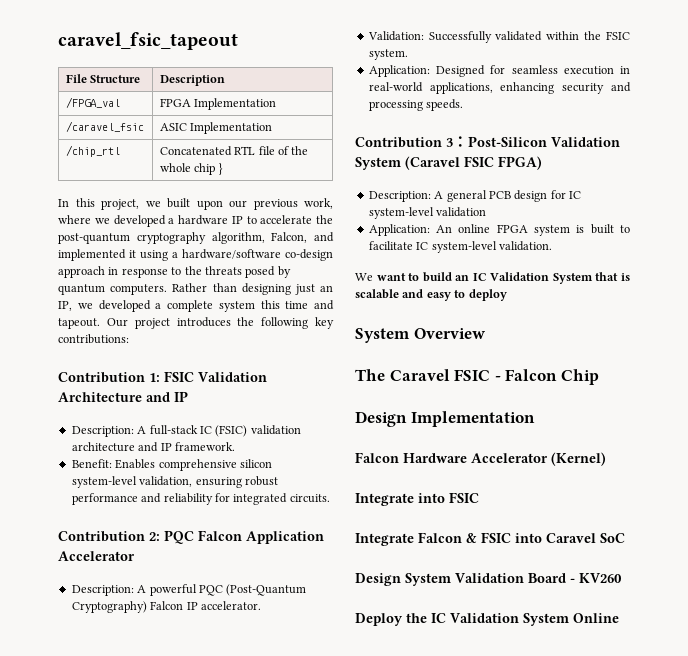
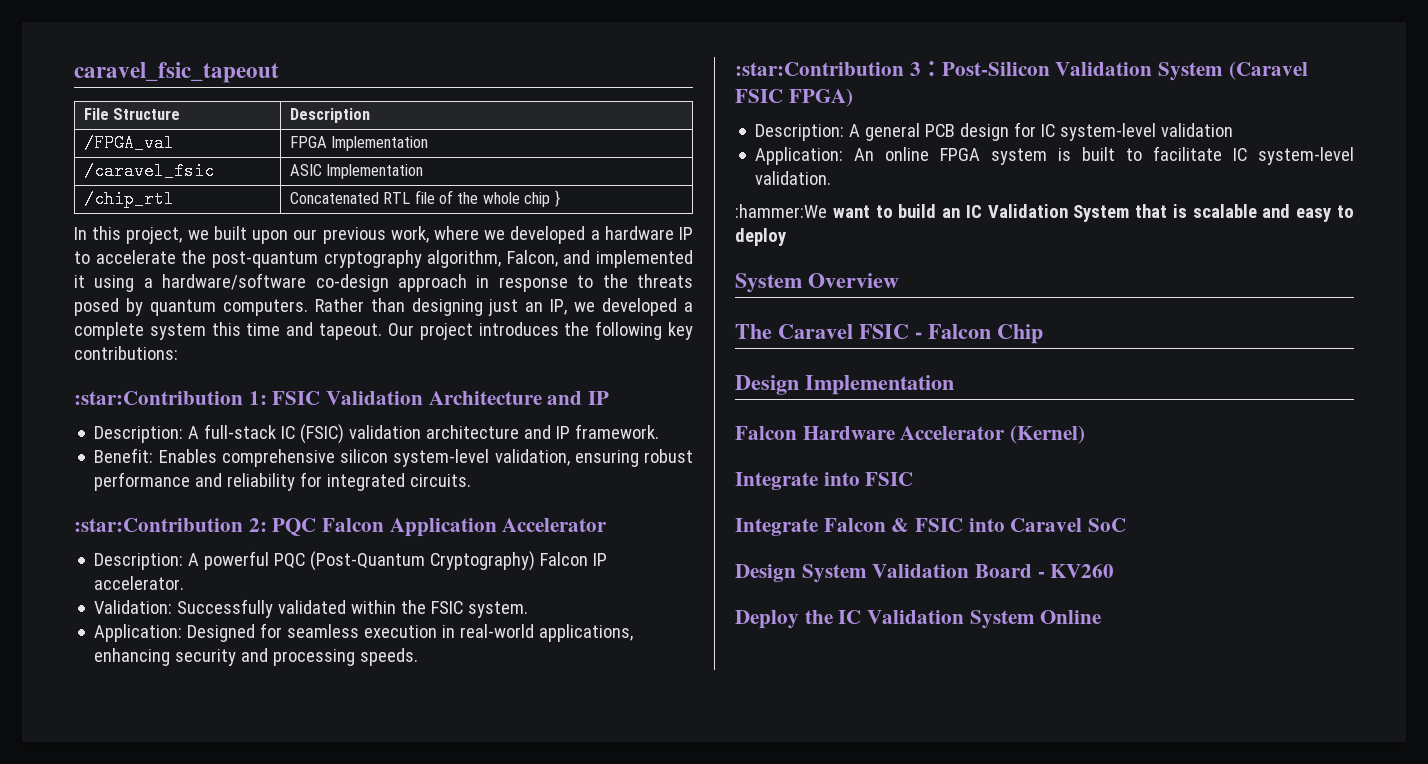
[58,372,145,383] Contribution -> [74,391,243,405] :star:Contribution
[58,531,145,542] Contribution -> [74,518,243,532] :star:Contribution
[355,137,442,148] Contribution -> [735,62,904,76] :star:Contribution
[355,273,373,281] We -> [735,204,827,218] :hammer:We

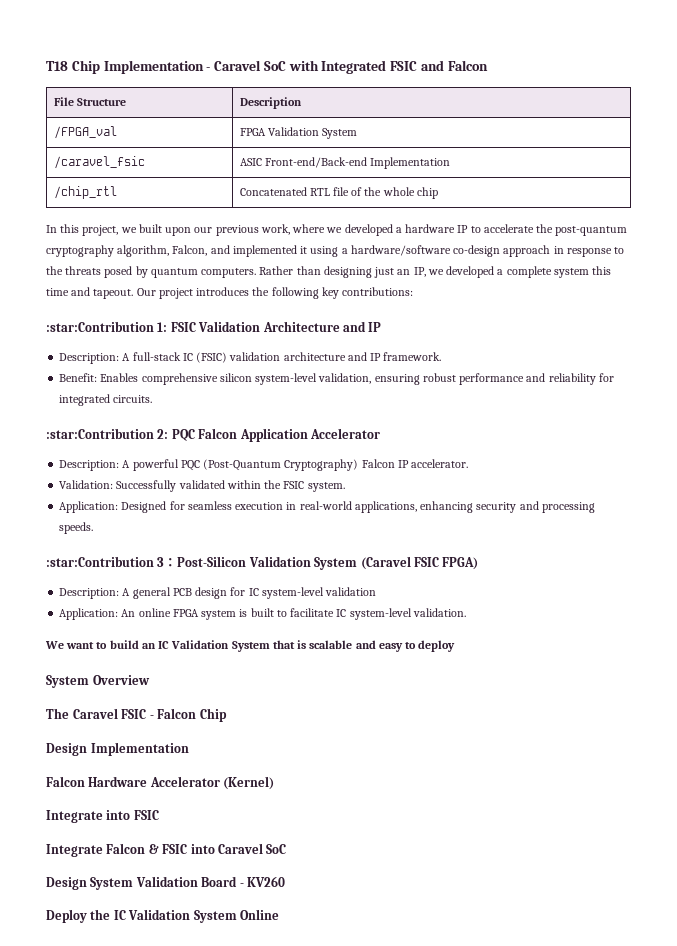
[74,62,279,83] caravel_fsic_tapeout -> [46,60,488,74] T18 Chip Implementation - Caravel SoC with Integrated FSIC and Falcon
[331,136,429,151] Implementation -> [267,127,357,139] Validation System
(322, 170) none -> [264,157,367,168] Front-end/Back-end
[554,190,560,207] } -> (438, 193) none
[735,204,827,218] :hammer:We -> [45,641,64,649] We

